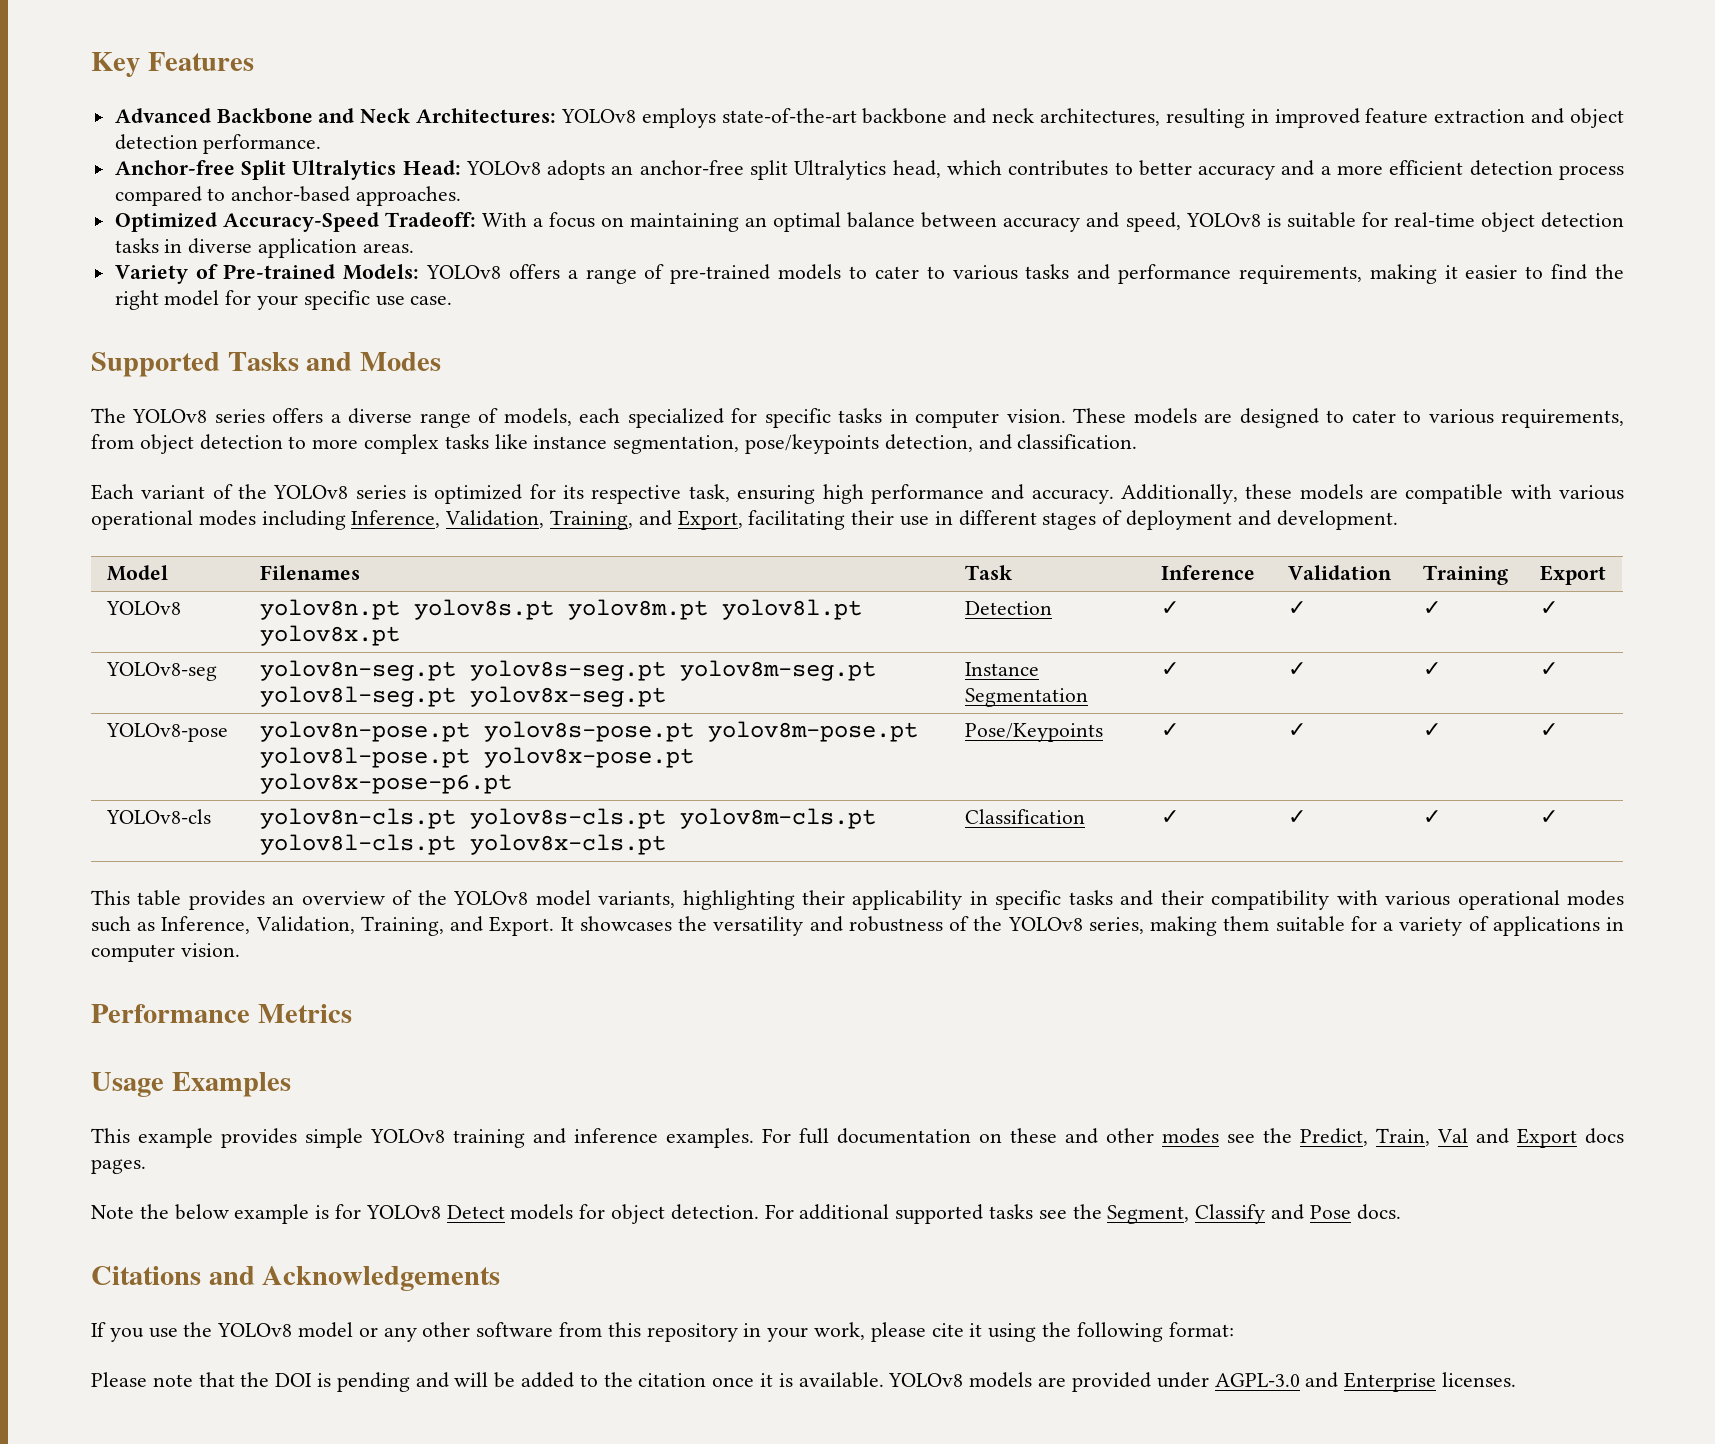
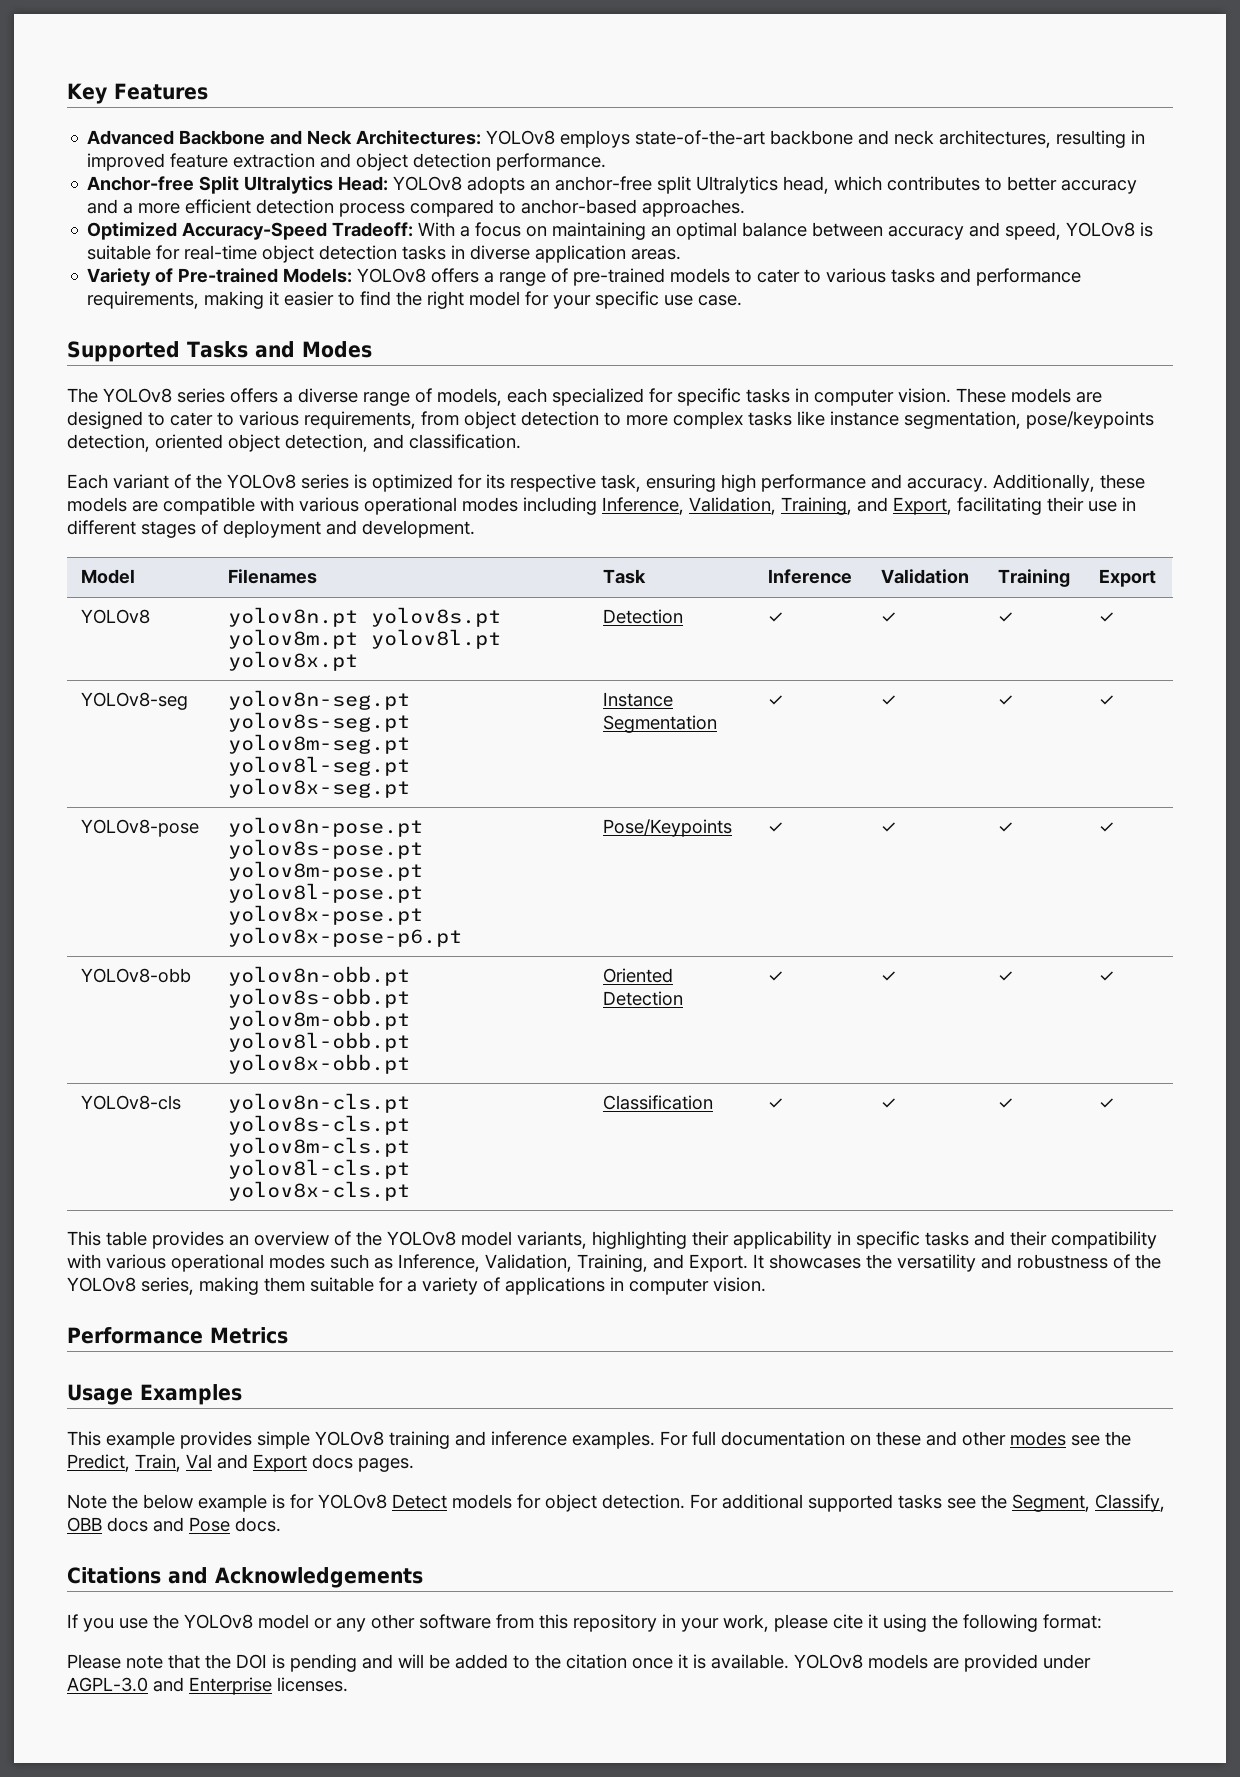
(973, 443) none -> [155,434,368,452] oriented object detection,
(1558, 730) none -> [81,968,192,983] [228,966,411,986] [228,988,411,1008] [228,1010,411,1030] [228,1032,411,1052] [228,1054,411,1074] [603,968,674,983] [603,991,684,1006] [768,971,785,982] [881,971,898,982] [998,971,1015,982] [1099,971,1116,982] // YOLOv8-obb | yolov8n-obb.pt yolov8s-obb.pt yolov8m-obb.pt yolov8l-obb.pt yolov8x-obb.pt | Oriented Detection | ✓ | ✓ | ✓ | ✓
[1195,1204,1266,1224] Classify -> [1095,1494,1165,1512] [67,1517,148,1532] Classify, OBB docs

